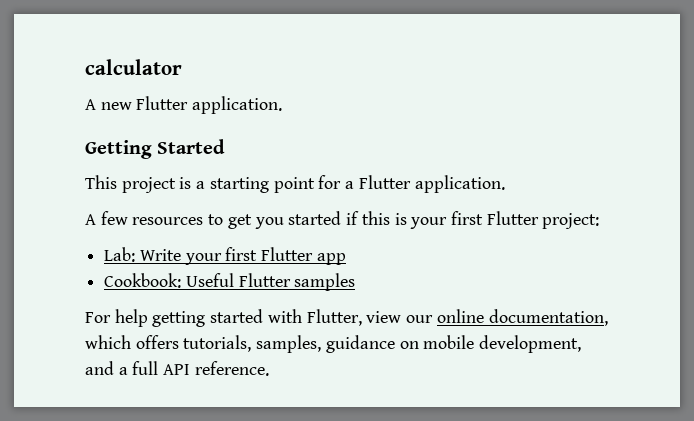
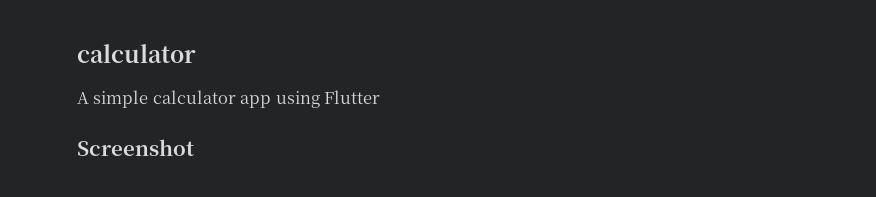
[100,96,283,114] [85,139,226,159] [85,175,505,193] [85,211,600,229] [104,247,346,265] [104,273,356,291] [85,309,608,327] [85,335,582,353] [85,361,269,376] new Flutter application. // Getting Started // This project is a starting point for a Flutter application. // A few resources to get you started if this is your first Flutter project: // Lab: Write your first Flutter app // Cookbook: Useful Flutter samples // For help getting started with Flutter, view our online documentation, which offers tutorials, samples, guidance on mobile development, and a full API reference. -> [93,90,381,108] [77,139,194,156] simple calculator app using Flutter // Screenshot

